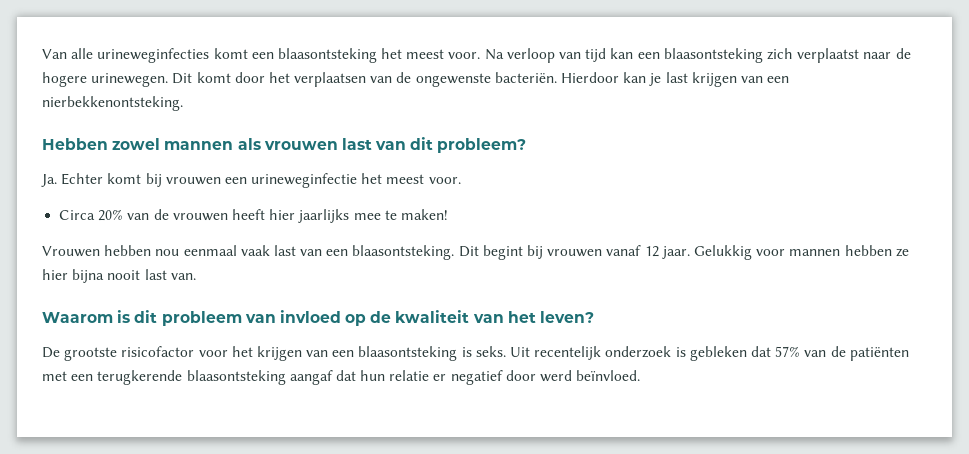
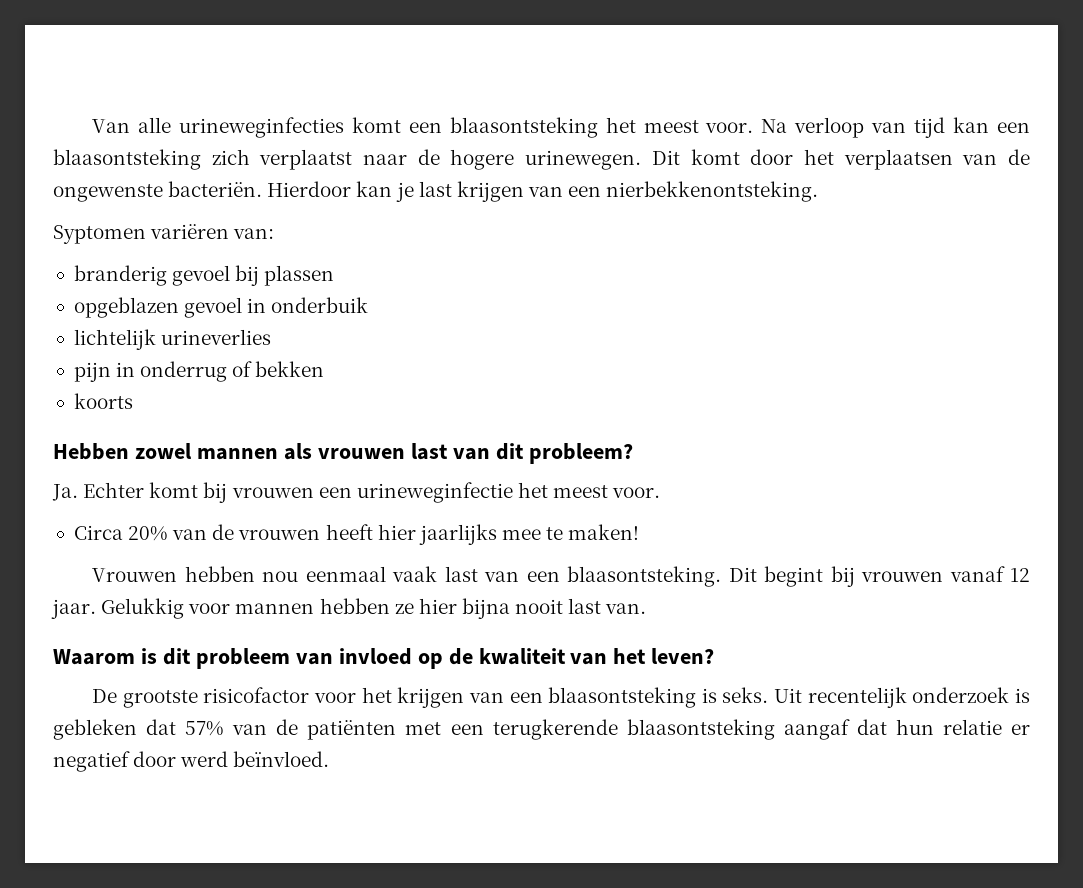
(183, 103) none -> [53,224,275,244] [73,265,335,286] [73,297,369,318] [73,329,272,350] [73,361,325,382] [73,393,133,409] // Syptomen variëren van: // branderig gevoel bij plassen // opgeblazen gevoel in onderbuik // lichtelijk urineverlies // pijn in onderrug of bekken // koorts

